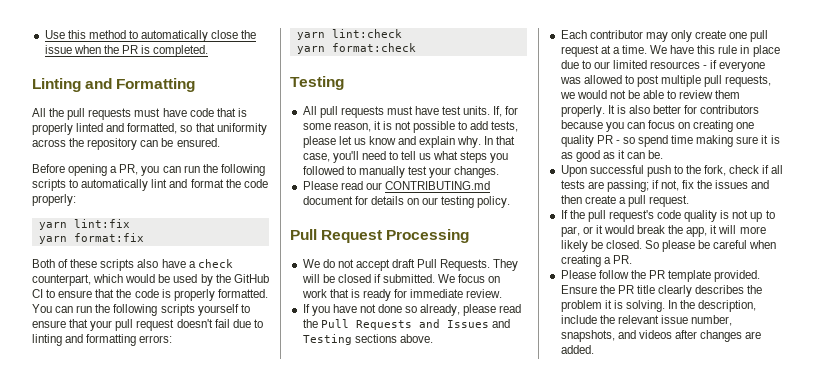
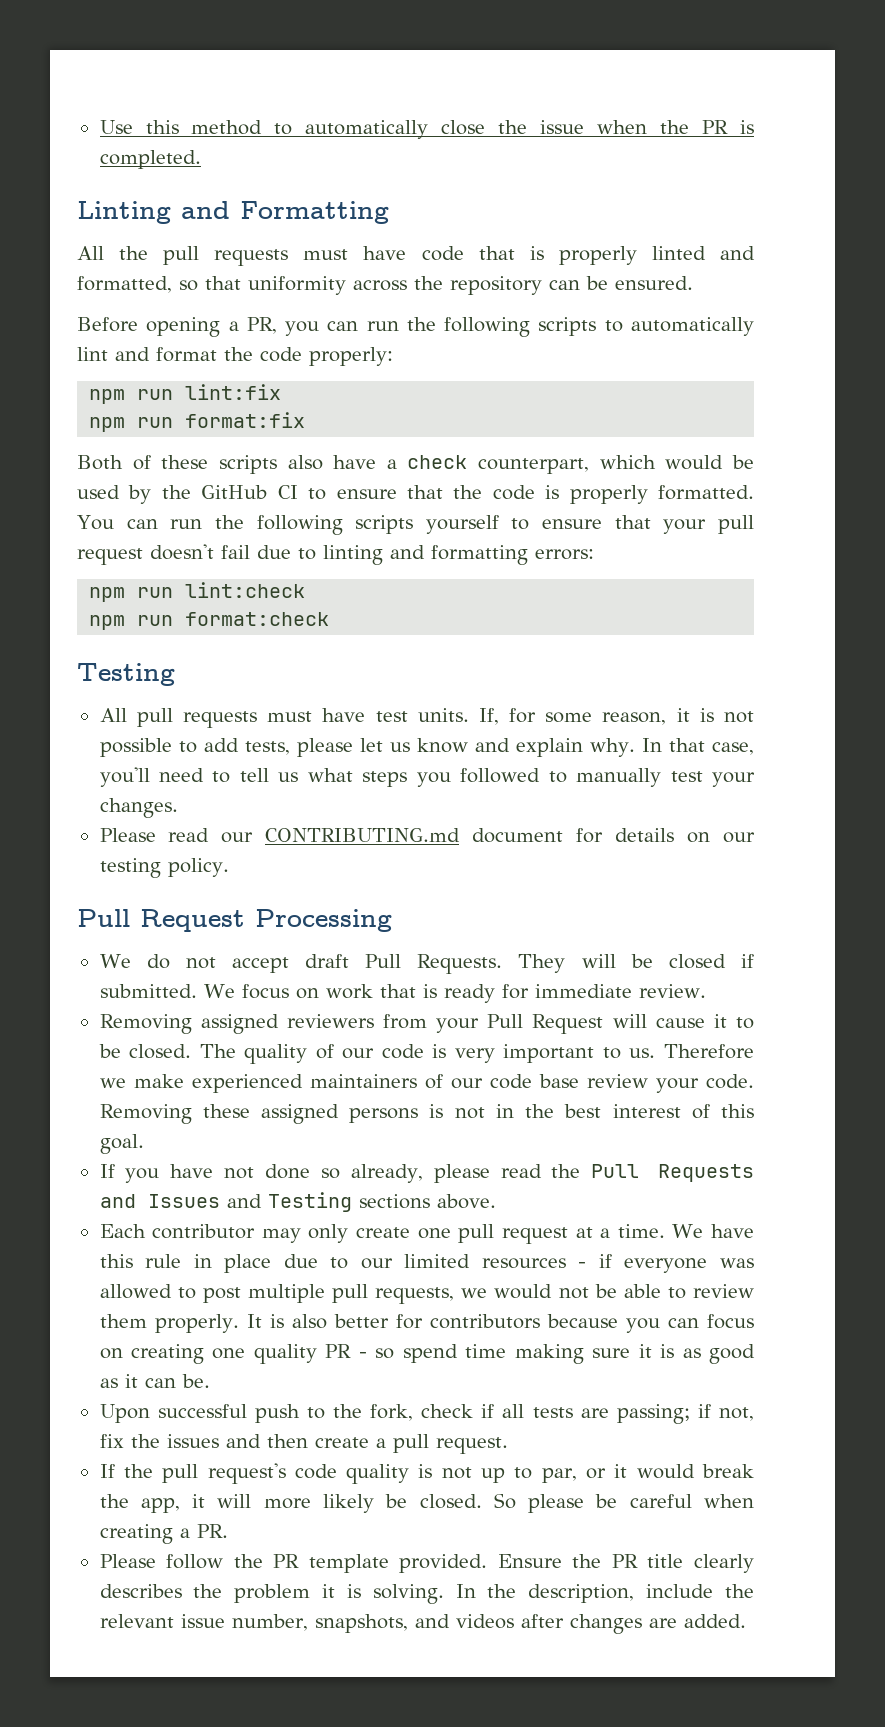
[38,222,67,230] yarn -> [89,389,174,404] npm run
[38,236,67,244] yarn -> [89,417,174,432] npm run
[296,32,325,40] yarn -> [89,587,174,602] npm run
[296,46,325,54] yarn -> [89,615,174,630] npm run
(503, 293) none -> [99,1014,754,1034] [98,1044,755,1064] [99,1074,754,1093] [99,1104,755,1124] [99,1134,144,1154] // Removing assigned reviewers from your Pull Request will cause it to be closed. The quality of our code is very important to us. Therefore we make experienced maintainers of our code base review your code. Removing these assigned persons is not in the best interest of this goal.

